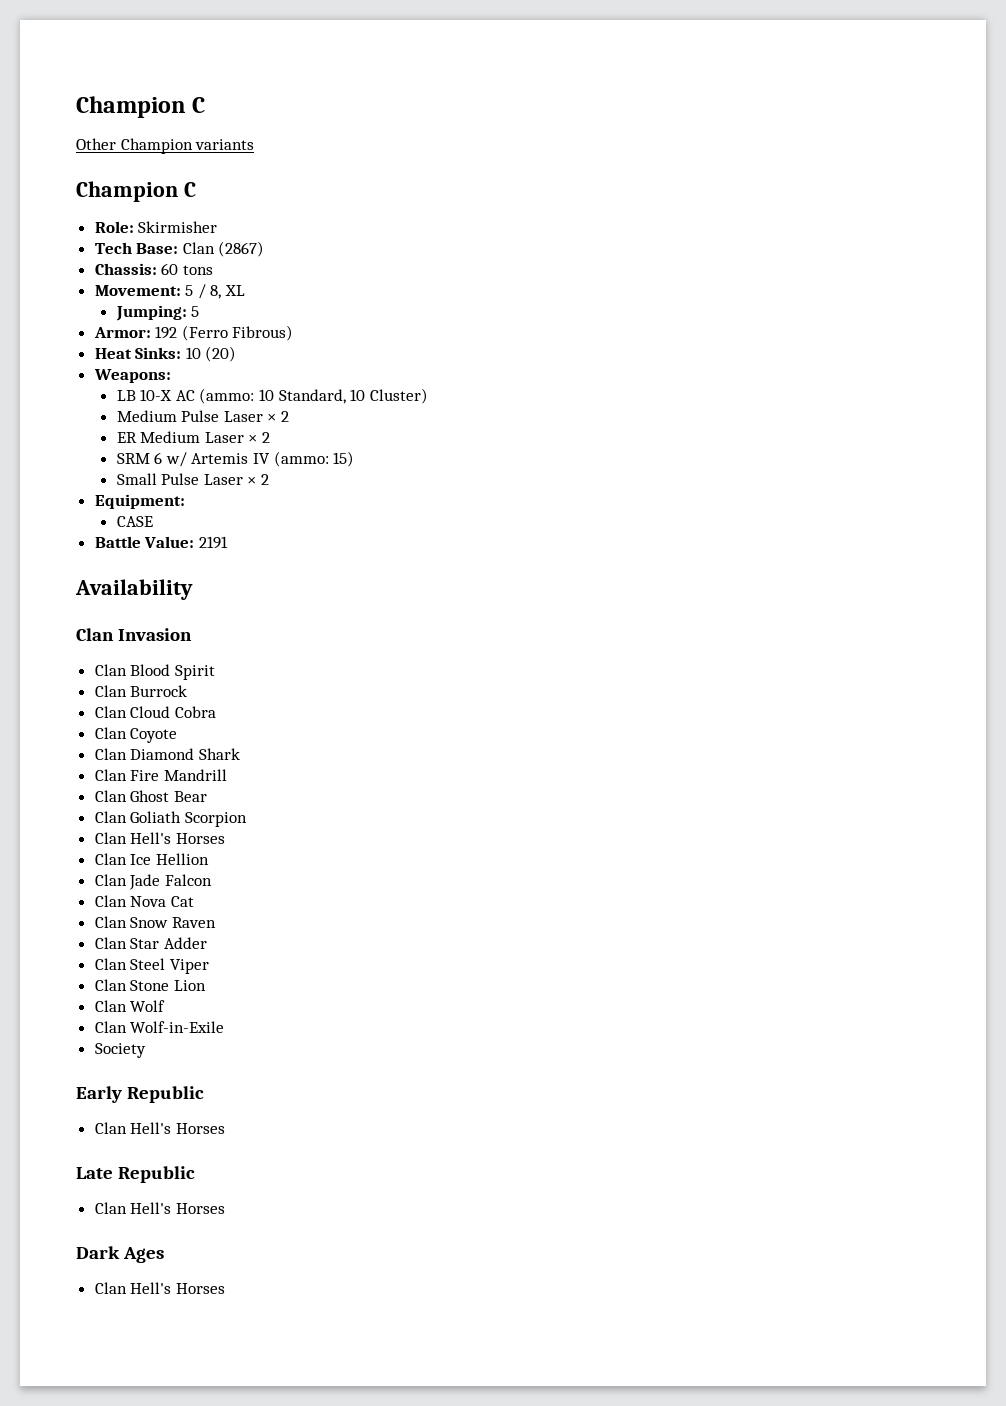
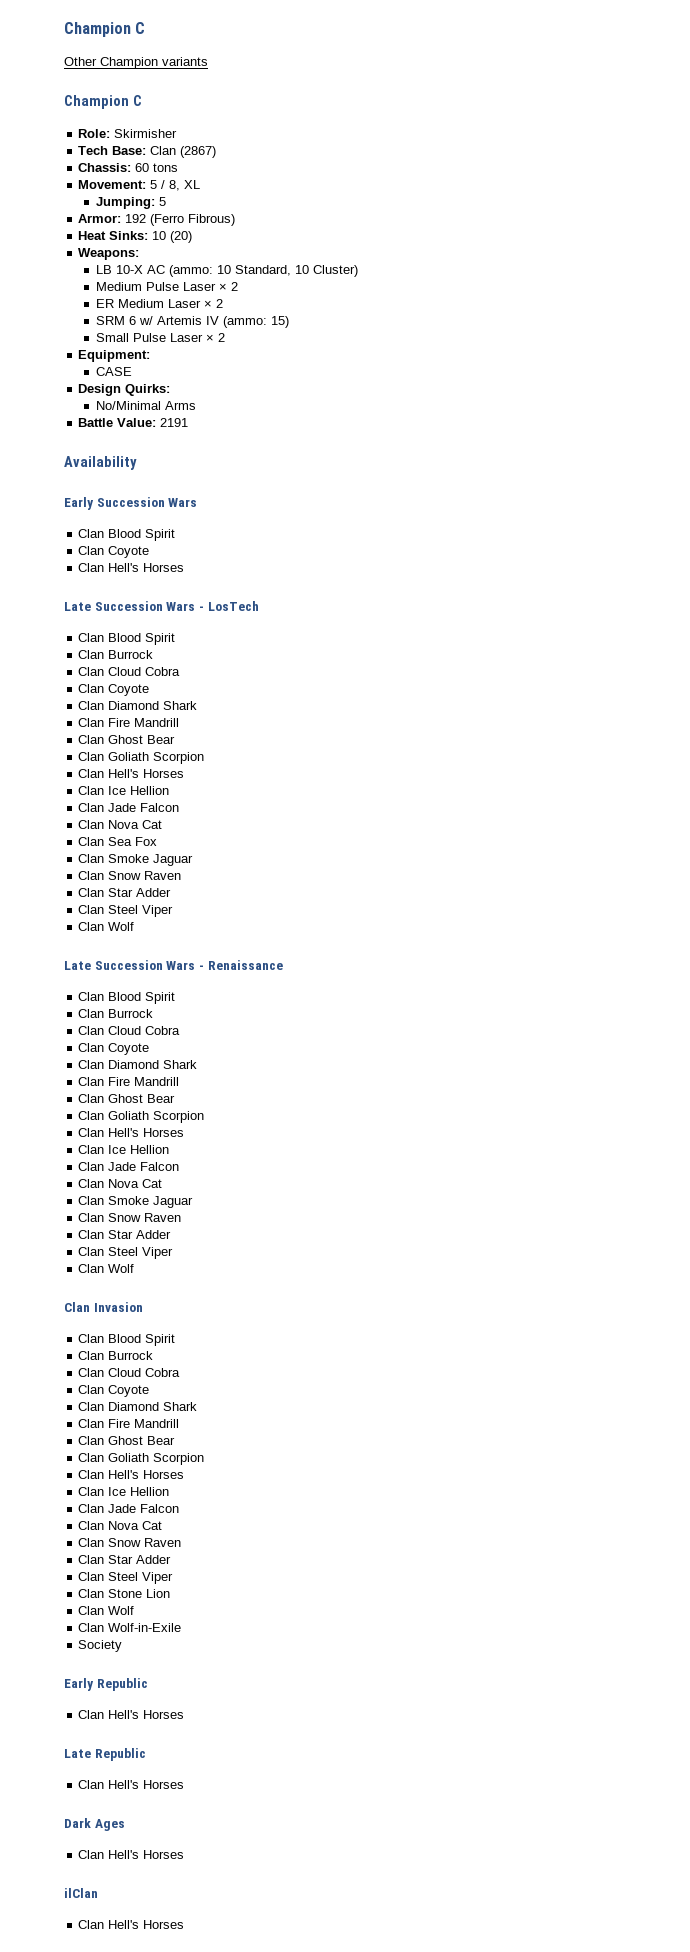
(153, 521) none -> [78,384,171,396] [95,401,196,410] // Design Quirks: // No/Minimal Arms
(193, 589) none -> [64,497,198,510] [78,529,176,541] [78,546,150,558] [78,563,185,572] [64,601,259,611] [78,633,176,645] [78,650,154,659] [78,667,181,676] [78,684,150,696] [78,701,198,710] [78,718,180,727] [78,735,176,744] [78,752,205,764] [78,769,185,778] [78,786,170,795] [78,803,180,812] [78,820,163,829] [78,837,158,846] [78,854,194,866] [78,871,182,880] [78,888,172,897] [78,905,174,917] [78,922,135,931] [64,960,283,970] [78,992,176,1004] [78,1009,154,1018] [78,1026,181,1035] [78,1043,150,1055] [78,1060,198,1069] [78,1077,180,1086] [78,1094,176,1103] [78,1111,205,1123] [78,1128,185,1137] [78,1145,170,1154] [78,1162,180,1171] [78,1179,163,1188] [78,1196,194,1208] [78,1213,182,1222] [78,1230,172,1239] [78,1247,174,1259] [78,1264,135,1273] // Early Succession Wars // Clan Blood Spirit // Clan Coyote // Clan Hell's Horses // Late Succession Wars - LosTech // Clan Blood Spirit // Clan Burrock // Clan Cloud Cobra // Clan Coyote // Clan Diamond Shark // Clan Fire Mandrill // Clan Ghost Bear // Clan Goliath Scorpion // Clan Hell's Horses // Clan Ice Hellion // Clan Jade Falcon // Clan Nova Cat // Clan Sea Fox // Clan Smoke Jaguar // Clan Snow Raven // Clan Star Adder // Clan Steel Viper // Clan Wolf // Late Succession Wars - Renaissance // Clan Blood Spirit // Clan Burrock // Clan Cloud Cobra // Clan Coyote // Clan Diamond Shark // Clan Fire Mandrill // Clan Ghost Bear // Clan Goliath Scorpion // Clan Hell's Horses // Clan Ice Hellion // Clan Jade Falcon // Clan Nova Cat // Clan Smoke Jaguar // Clan Snow Raven // Clan Star Adder // Clan Steel Viper // Clan Wolf
(225, 1288) none -> [64,1888,98,1898] [78,1920,185,1929] // ilClan // Clan Hell's Horses

